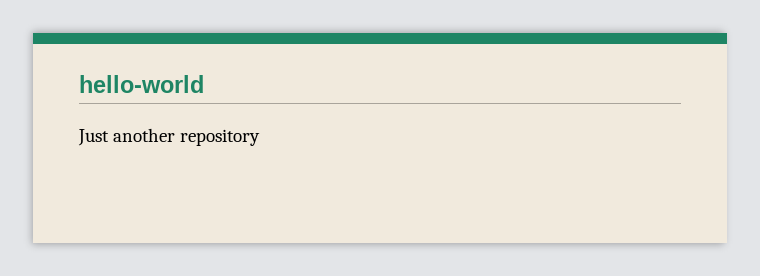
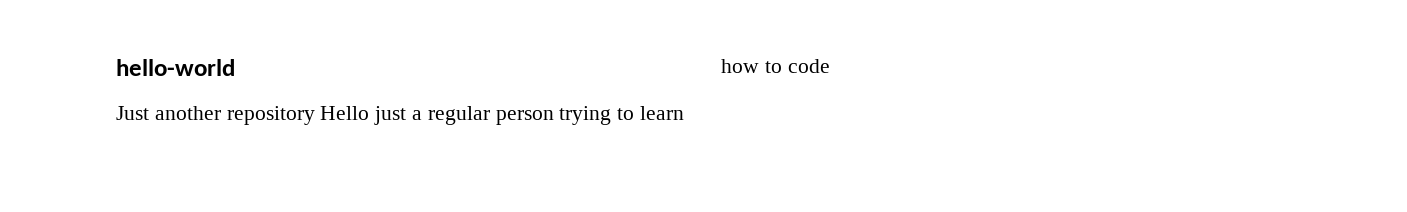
(261, 137) none -> [320,106,685,125] [721,59,830,73] Hello just a regular person trying to learn how to code

